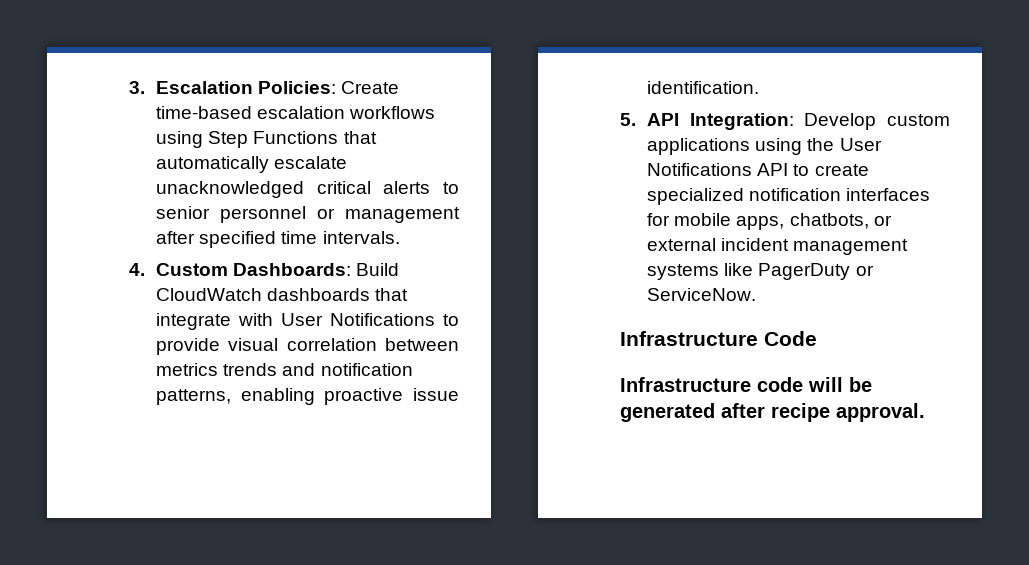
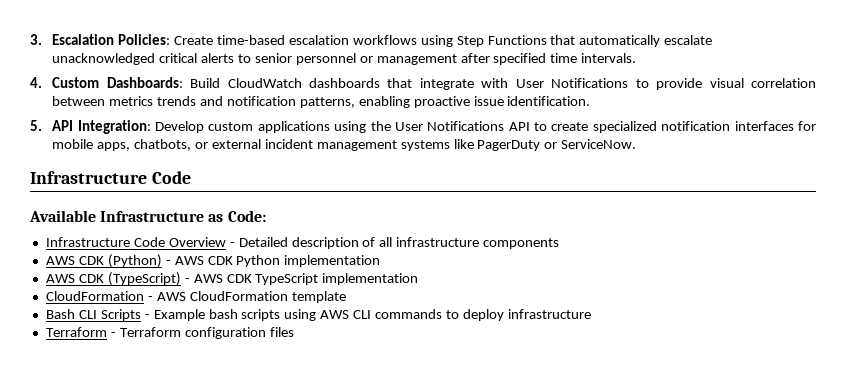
[620,377,872,392] [620,403,925,422] Infrastructure code will be generated after recipe approval. -> [29,210,266,222] [45,237,560,249] [45,254,381,268] [45,272,419,286] [45,291,346,303] [45,309,591,321] [45,327,294,339] Available Infrastructure as Code: // Infrastructure Code Overview - Detailed description of all infrastructure components // AWS CDK (Python) - AWS CDK Python implementation // AWS CDK (TypeScript) - AWS CDK TypeScript implementation // CloudFormation - AWS CloudFormation template // Bash CLI Scripts - Example bash scripts using AWS CLI commands to deploy infrastructure // Terraform - Terraform configuration files

